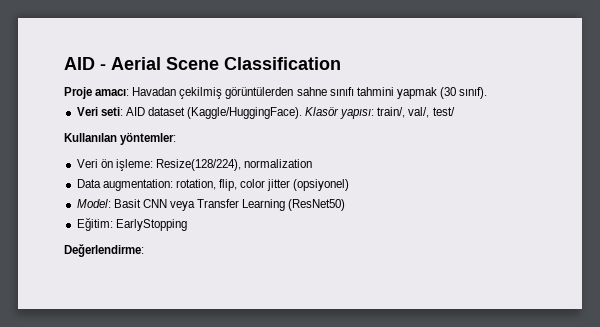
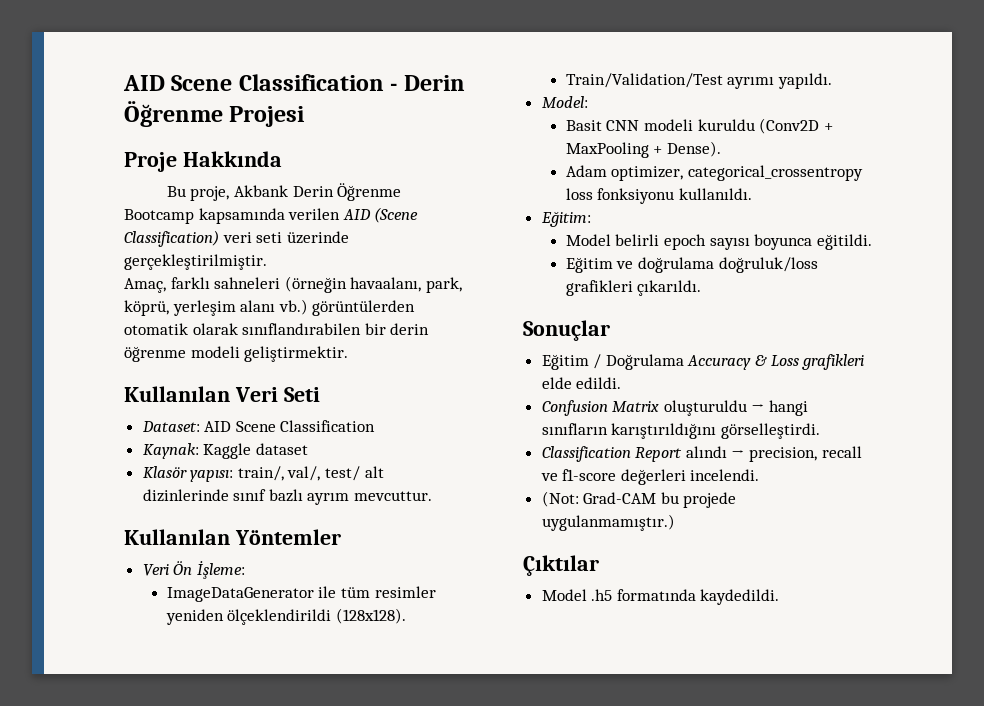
[64,57,341,70] [64,87,488,99] [76,107,303,119] AID - Aerial Scene Classification // Proje amacı: Havadan çekilmiş görüntülerden sahne sınıfı tahmini yapmak (30 sınıf). // Veri seti: AID dataset (Kaggle/HuggingFace). -> [123,74,465,91] [124,101,306,127] [124,151,282,172] [166,183,402,201] [124,207,419,224] [124,230,349,247] [124,254,267,270] [124,276,462,293] [124,299,416,316] [124,323,430,335] [124,346,349,362] [124,386,320,402] [141,420,376,432] [142,443,308,459] AID Scene Classification - Derin Öğrenme Projesi // Proje Hakkında // Bu proje, Akbank Derin Öğrenme Bootcamp kapsamında verilen AID (Scene Classification) veri seti üzerinde gerçekleştirilmiştir. // Amaç, farklı sahneleri (örneğin havaalanı, park, köprü, yerleşim alanı vb.) görüntülerden otomatik olarak sınıflandırabilen bir derin öğrenme modeli geliştirmektir. // Kullanılan Veri Seti // Dataset: AID Scene Classification // Kaynak: Kaggle dataset //
[64,132,177,145] [76,159,313,171] [76,179,350,191] // Kullanılan yöntemler: // Veri ön işleme: Resize(128/224), normalization // Data augmentation: rotation, flip, color jitter (opsiyonel) -> [364,466,384,478] [142,489,433,505] [124,529,341,545] [142,561,245,579] [166,586,436,602] [165,608,406,625] [565,73,832,89] alt dizinlerinde sınıf bazlı ayrım mevcuttur. // Kullanılan Yöntemler // Veri Ön İşleme: // ImageDataGenerator ile tüm resimler yeniden ölçeklendirildi (128x128). // Train/Validation/Test ayrımı yapıldı.
(111, 203) none -> (588, 102) //
[169,199,346,211] [76,217,187,231] [64,244,144,257] veya Transfer Learning (ResNet50) // Eğitim: EarlyStopping // Değerlendirme: -> [643,118,833,134] [565,141,721,158] [565,165,863,181] [565,188,752,204] [540,211,591,227] [565,234,872,250] [565,257,818,273] [565,280,702,296] [523,320,610,341] [541,354,865,370] [541,377,622,389] [541,400,809,416] [541,423,820,439] [541,446,862,462] [540,469,760,485] [541,491,737,508] [541,514,675,531] [523,555,599,576] [541,589,780,605] modeli kuruldu (Conv2D + MaxPooling + Dense). // Adam optimizer, categorical_crossentropy loss fonksiyonu kullanıldı. // Eğitim: // Model belirli epoch sayısı boyunca eğitildi. // Eğitim ve doğrulama doğruluk/loss grafikleri çıkarıldı. // Sonuçlar // Eğitim / Doğrulama Accuracy & Loss grafikleri elde edildi. // Confusion Matrix oluşturuldu → hangi sınıfların karıştırıldığını görselleştirdi. // Classification Report alındı → precision, recall ve f1-score değerleri incelendi. // (Not: Grad-CAM bu projede uygulanmamıştır.) // Çıktılar // Model .h5 formatında kaydedildi.

